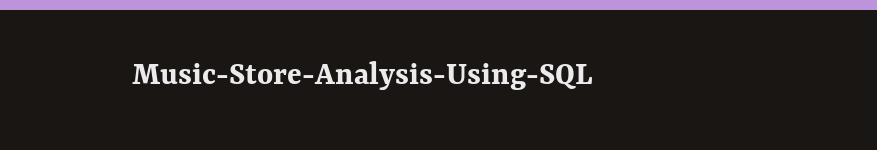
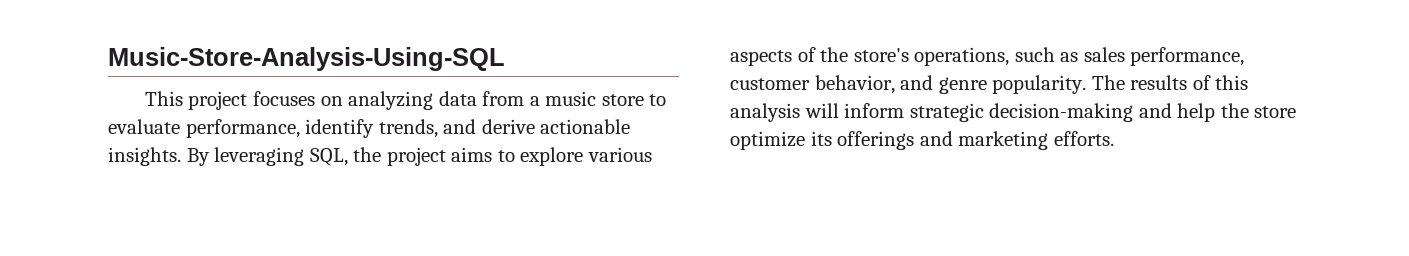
(593, 75) none -> [144,91,667,110] [108,119,631,138] [108,147,652,166] [730,47,1245,66] [730,75,1249,94] [730,103,1297,122] [730,131,1114,150] // This project focuses on analyzing data from a music store to evaluate performance, identify trends, and derive actionable insights. By leveraging SQL, the project aims to explore various aspects of the store's operations, such as sales performance, customer behavior, and genre popularity. The results of this analysis will inform strategic decision-making and help the store optimize its offerings and marketing efforts.

